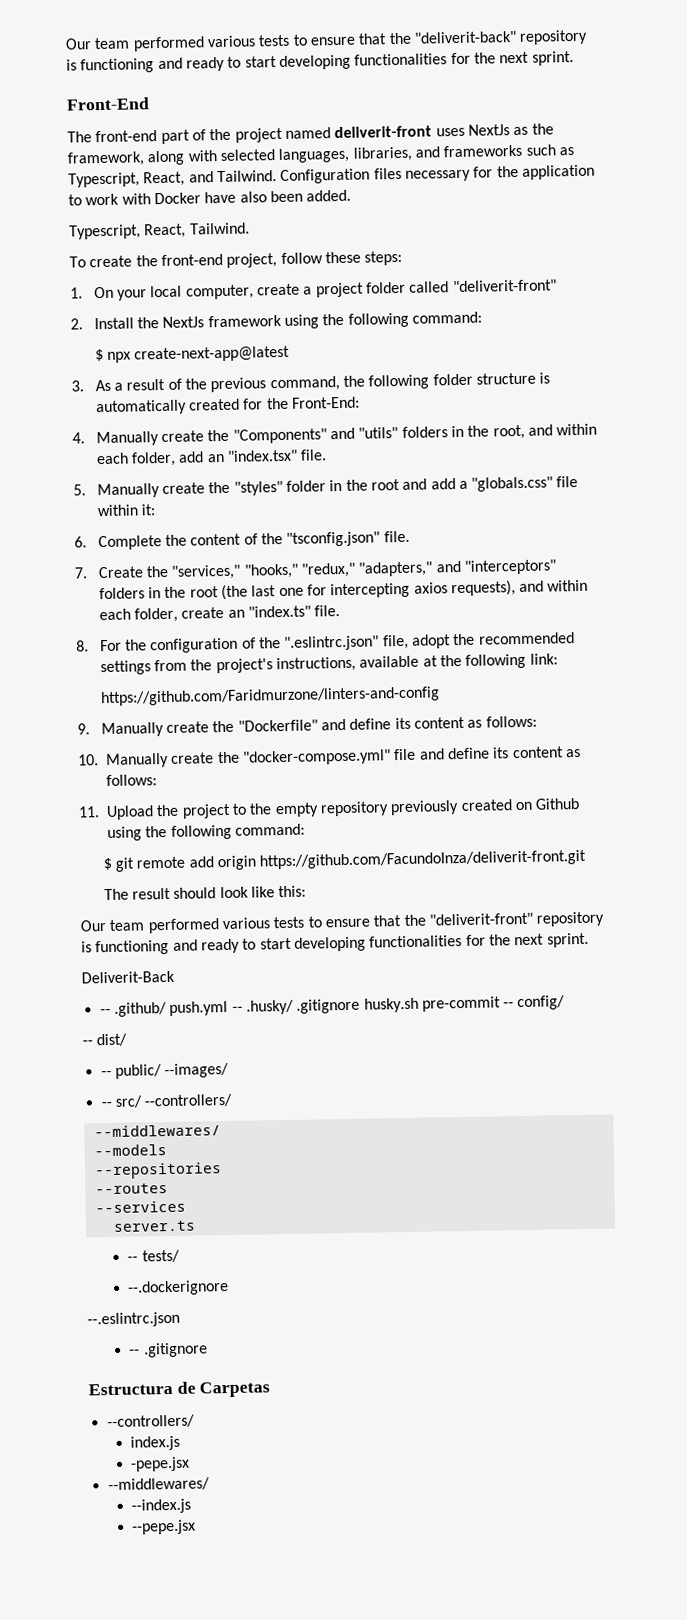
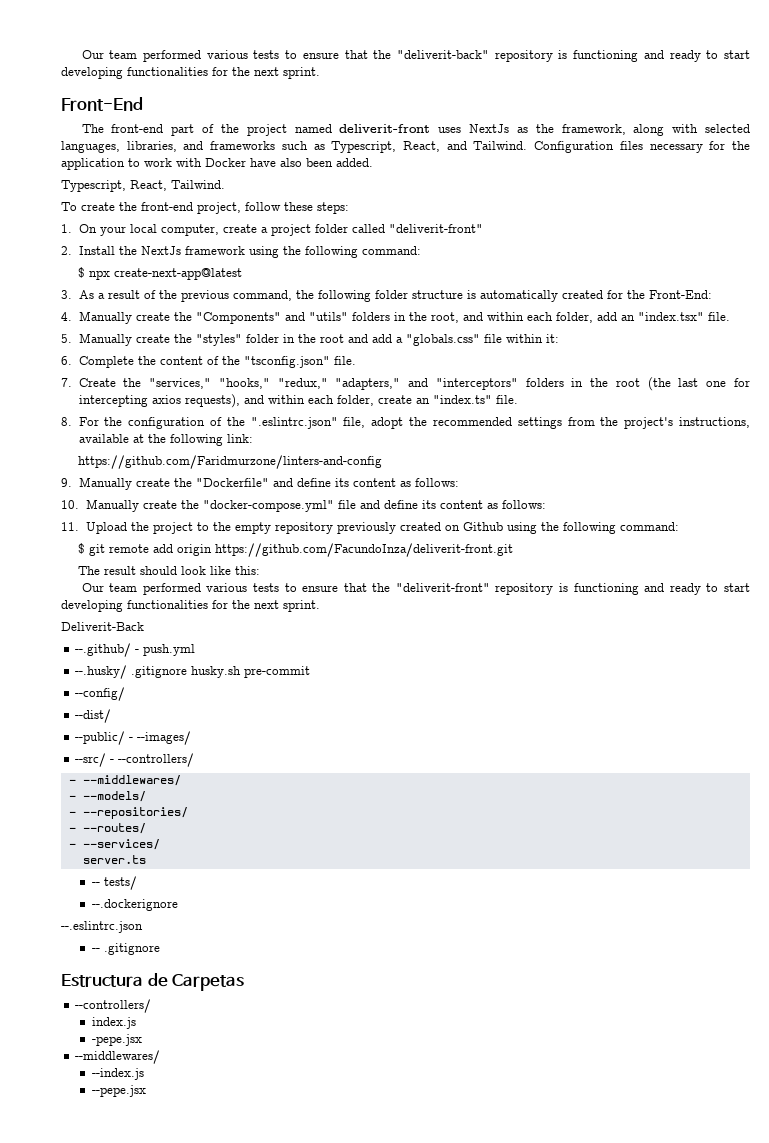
[99,1002,167,1017] -- .github/ -> [75,643,140,657] --.github/ -
[231,999,294,1015] -- .husky/ -> [75,665,128,679] // --.husky/
[503,995,566,1011] [82,1033,128,1047] [100,1064,162,1079] -- config/ // -- dist/ // -- public/ -> [75,687,126,701] [75,709,112,723] [75,731,134,745] // --config/ // --dist/ // --public/ -
[100,1093,233,1108] [93,1124,221,1138] [93,1144,167,1157] [93,1162,222,1180] [94,1183,168,1195] [94,1200,186,1214] -- src/ --controllers/ // --middlewares/ // --models // --repositories // --routes // --services -> [75,753,195,767] [68,775,181,786] [68,791,146,802] [68,807,188,819] [68,823,146,834] [68,839,160,850] --src/ - --controllers/ // - --middlewares/ // - --models/ // - --repositories/ // - --routes/ // - --services/

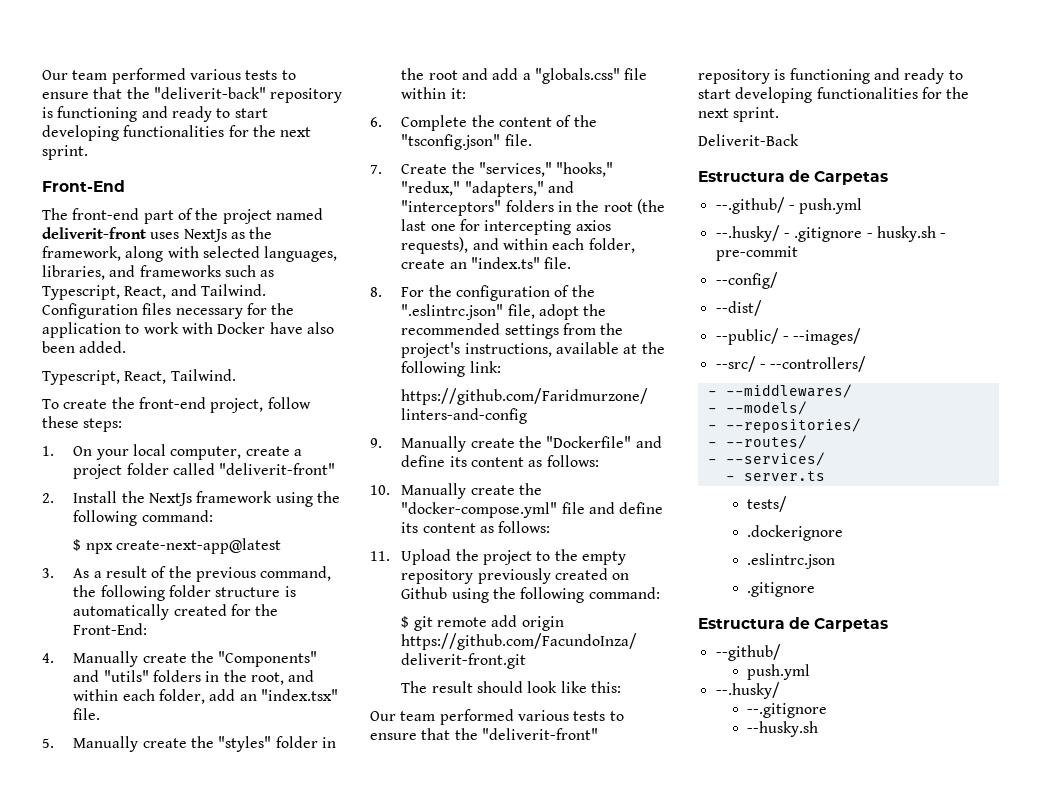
(144, 626) none -> [698,170,889,185] // Estructura de Carpetas
[131,666,242,678] .gitignore husky.sh -> [783,226,947,242] - .gitignore - husky.sh -
(160, 844) none -> [725,476,735,481] -
[91,882,100,886] -- -> (825, 476) none
[91,899,178,911] [61,921,143,933] [91,948,100,952] --.dockerignore // --.eslintrc.json // -- -> [747,525,844,541] [747,553,836,569] .dockerignore // .eslintrc.json //
[75,999,152,1013] [91,1017,136,1029] [91,1034,142,1046] [75,1050,161,1064] [91,1068,144,1080] [91,1085,146,1097] --controllers/ // index.js // -pepe.jsx // --middlewares/ // --index.js // --pepe.jsx -> [715,644,781,661] [747,664,811,680] [715,682,780,699] [747,703,828,718] [747,721,819,737] --github/ // push.yml // --.husky/ // --.gitignore // --husky.sh

